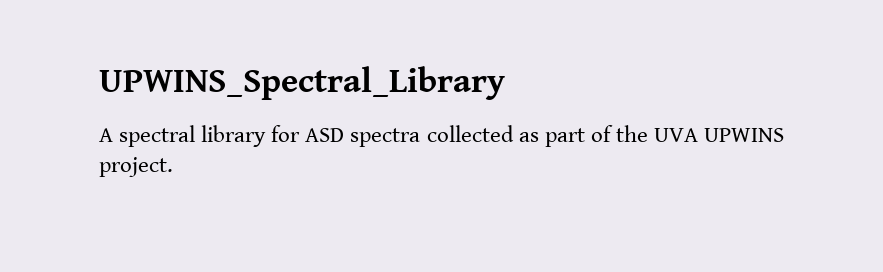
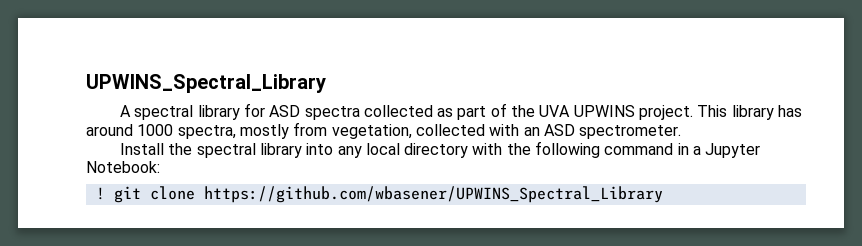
(173, 167) none -> [697,105,803,120] [86,122,682,139] [119,141,761,158] [86,161,160,173] [95,186,663,203] This library has around 1000 spectra, mostly from vegetation, collected with an ASD spectrometer. // Install the spectral library into any local directory with the following command in a Jupyter Notebook: // ! git clone https://github.com/wbasener/UPWINS_Spectral_Library

